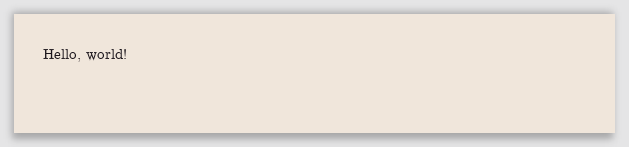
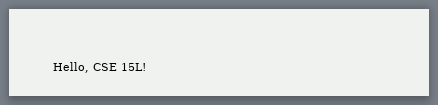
[86,49,127,61] world! -> [93,63,146,71] CSE 15L!

